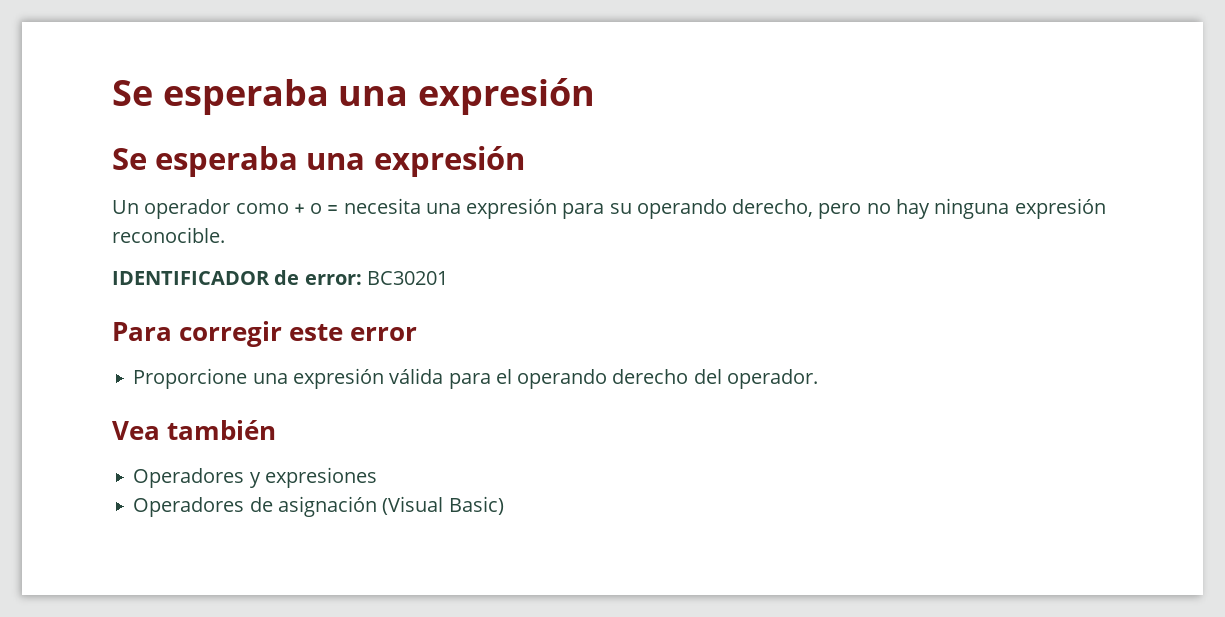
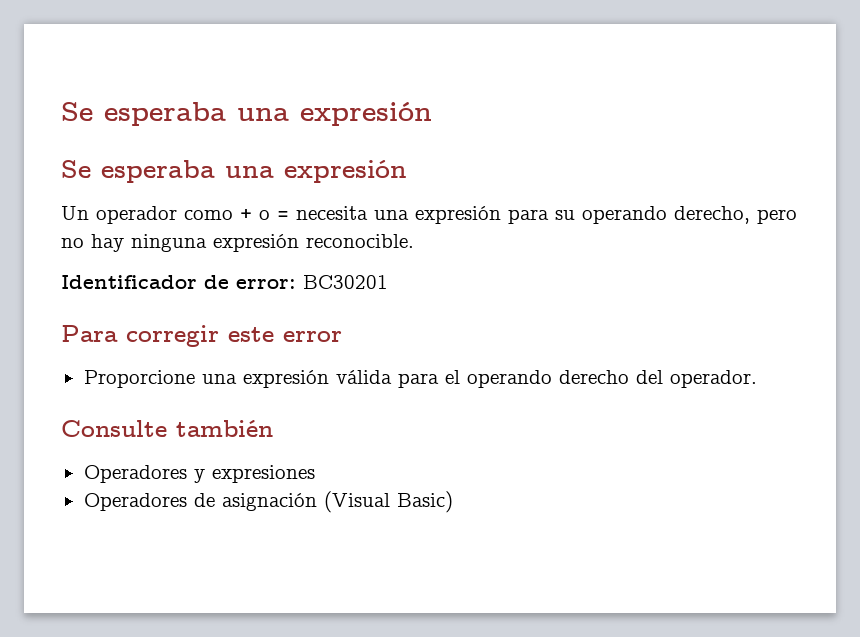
[112,271,270,285] IDENTIFICADOR -> [61,275,197,289] Identificador
[112,421,160,440] Vea -> [61,420,167,437] Consulte

